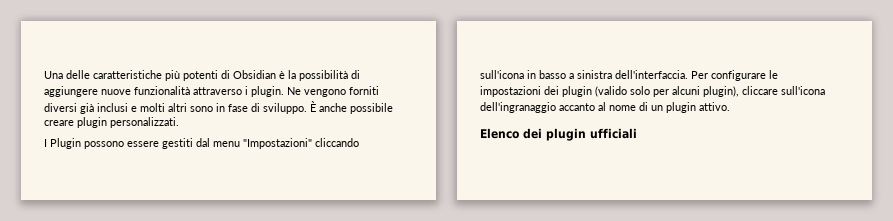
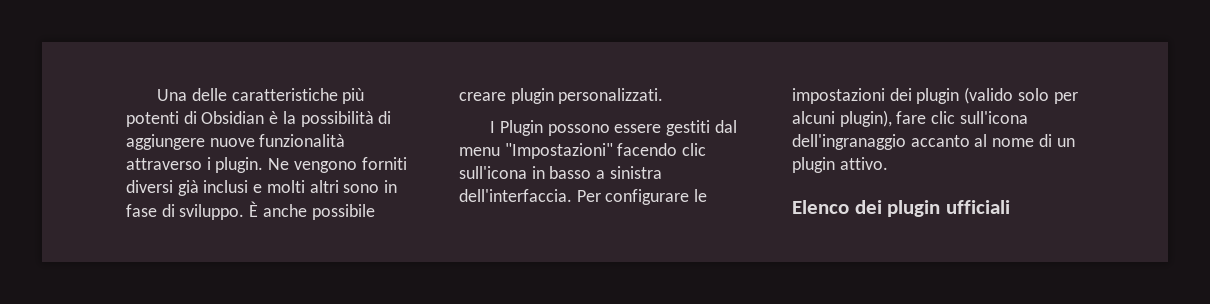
[315,138,359,147] cliccando -> [617,143,707,156] facendo clic
[742,86,778,95] cliccare -> [896,111,956,124] fare clic

